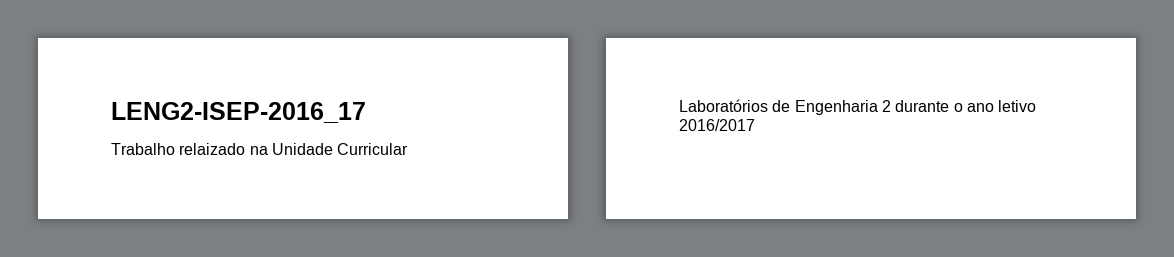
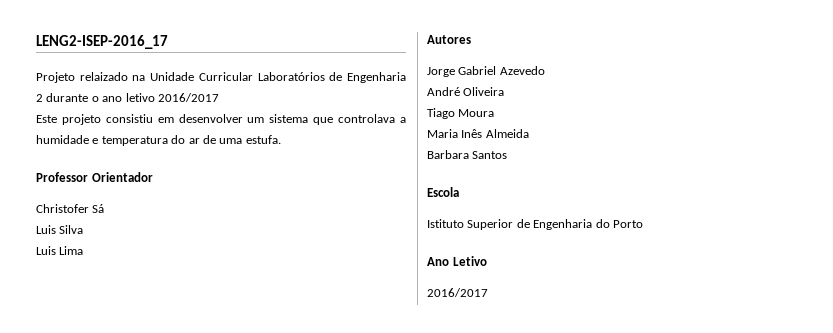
[111,143,175,155] Trabalho -> [36,72,75,83] Projeto
(755, 125) none -> [36,114,407,125] [36,135,281,146] [36,172,153,182] [36,204,105,213] [36,225,84,234] [36,246,84,255] [427,35,471,44] [427,66,545,77] [427,87,505,96] [427,108,495,119] [427,129,529,138] [427,150,508,159] [427,187,459,197] [427,219,643,230] [427,256,487,266] [427,288,488,297] // Este projeto consistiu em desenvolver um sistema que controlava a humidade e temperatura do ar de uma estufa. // Professor Orientador // Christofer Sá // Luis Silva // Luis Lima // Autores // Jorge Gabriel Azevedo // André Oliveira // Tiago Moura // Maria Inês Almeida // Barbara Santos // Escola // Istituto Superior de Engenharia do Porto // Ano Letivo // 2016/2017

